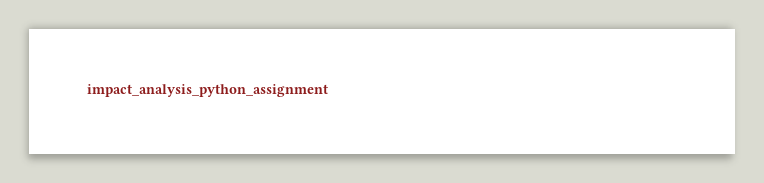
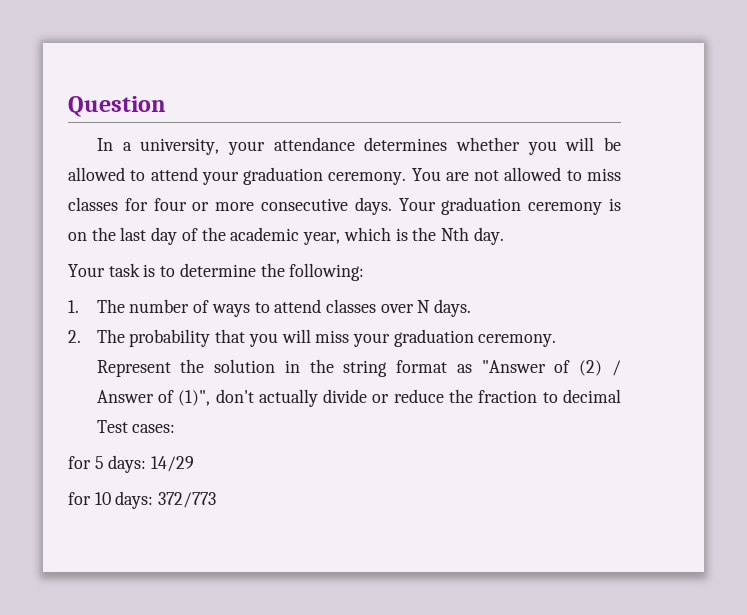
[87,84,328,97] impact_analysis_python_assignment -> [68,96,166,117] [97,137,621,155] [68,167,621,185] [68,197,621,215] [68,227,504,245] [68,263,365,281] [68,299,472,317] [68,329,557,347] [96,359,621,377] [96,389,622,407] [96,420,176,433] [68,455,195,473] [68,491,217,509] Question // In a university, your attendance determines whether you will be allowed to attend your graduation ceremony. You are not allowed to miss classes for four or more consecutive days. Your graduation ceremony is on the last day of the academic year, which is the Nth day. // Your task is to determine the following: // 1. The number of ways to attend classes over N days. // 2. The probability that you will miss your graduation ceremony. Represent the solution in the string format as "Answer of (2) / Answer of (1)", don't actually divide or reduce the fraction to decimal Test cases: // for 5 days: 14/29 // for 10 days: 372/773

